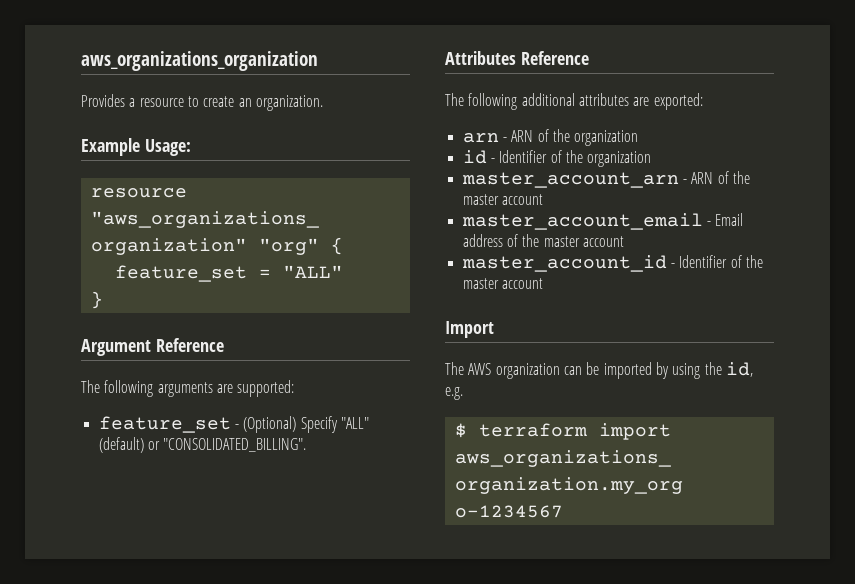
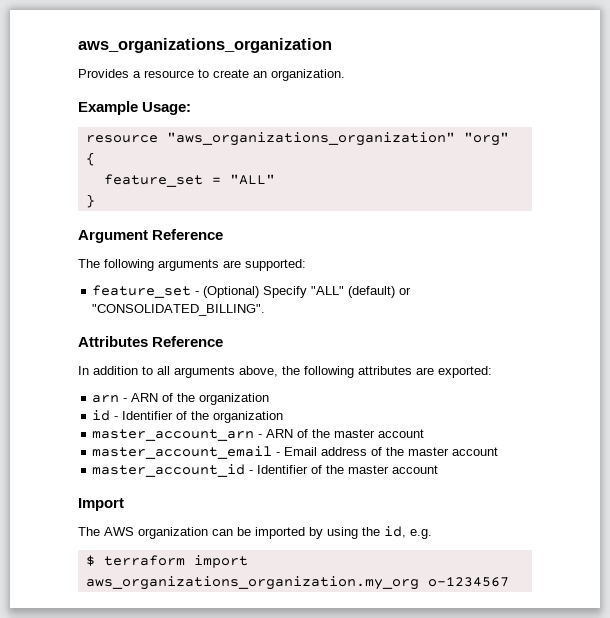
[445,93,575,110] The following additional -> [78,366,354,378] In addition to all arguments above, the following

